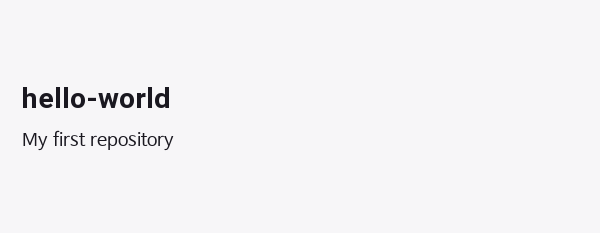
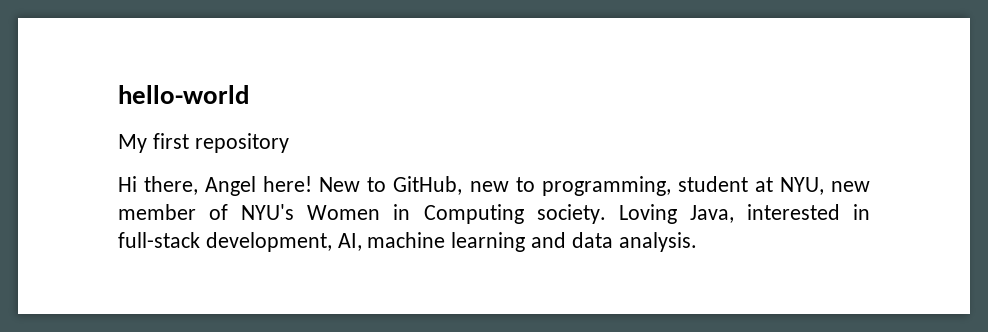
(174, 141) none -> [118,176,871,196] [118,204,871,224] [118,232,697,252] // Hi there, Angel here! New to GitHub, new to programming, student at NYU, new member of NYU's Women in Computing society. Loving Java, interested in full-stack development, AI, machine learning and data analysis.

